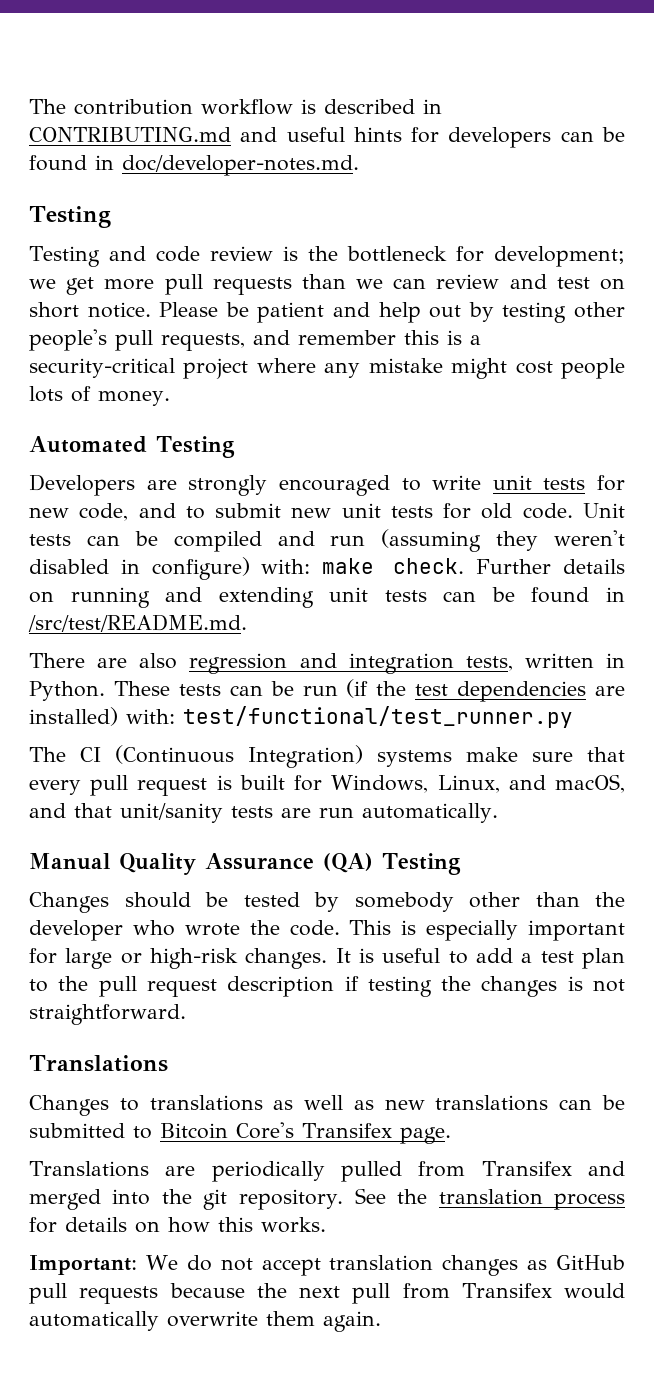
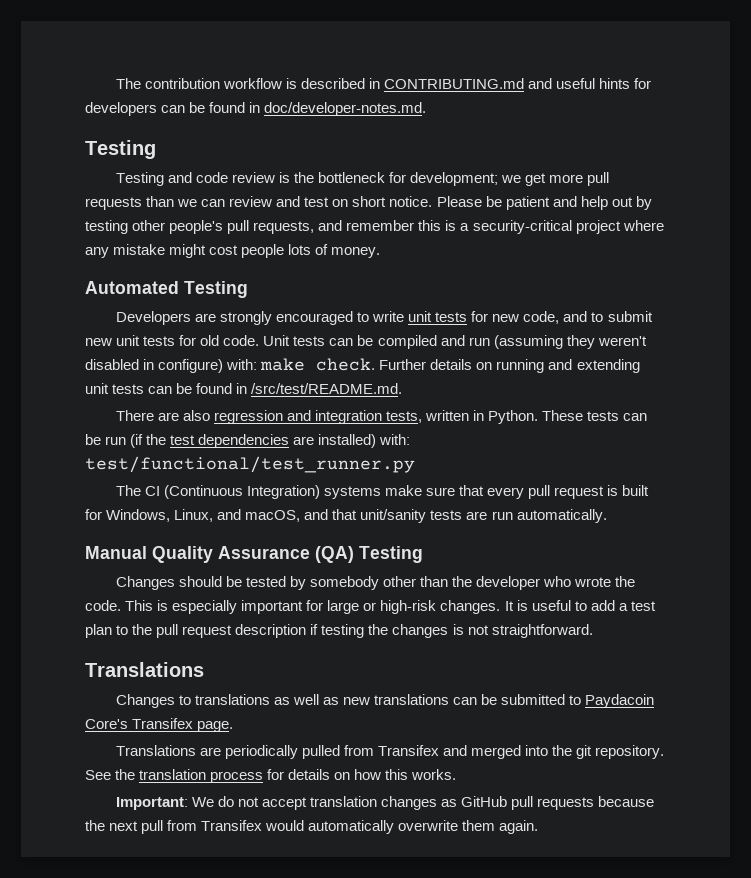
[160,1123,228,1139] Bitcoin -> [585,694,655,708] Paydacoin

